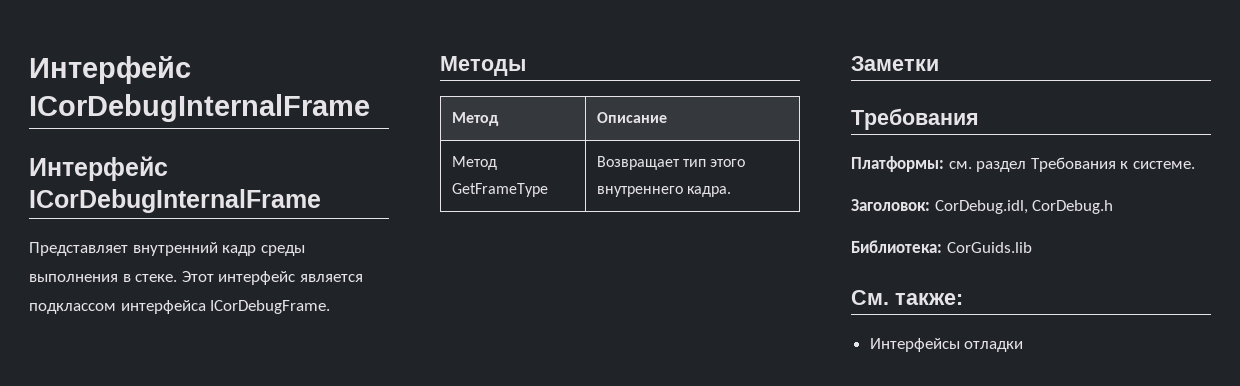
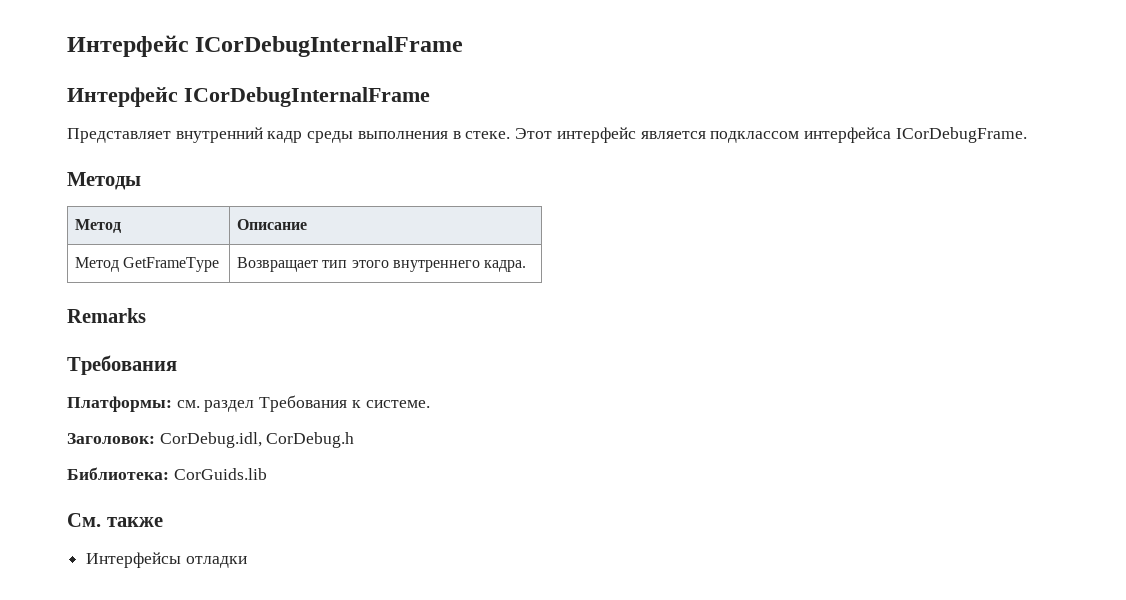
[851,56,939,71] Заметки -> [67,308,146,323] Remarks
[895,293,963,305] также: -> [106,517,163,527] также

